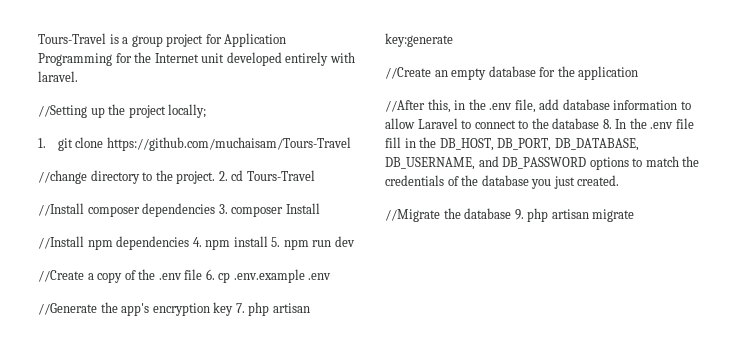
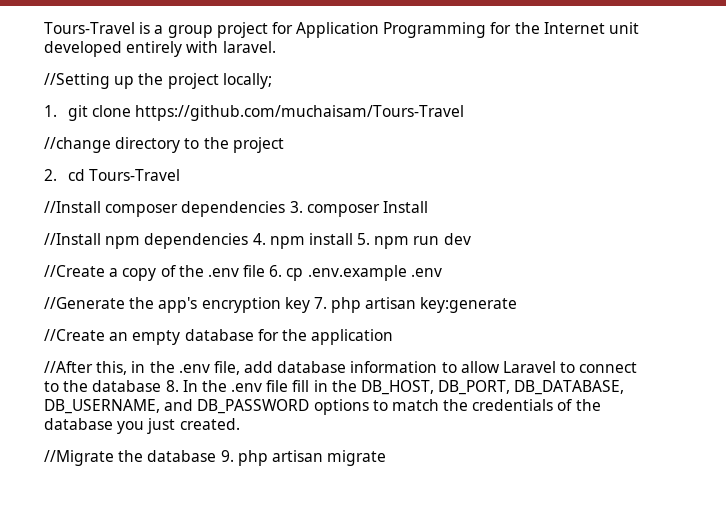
[176,171,216,184] project. -> [232,137,284,153] project //

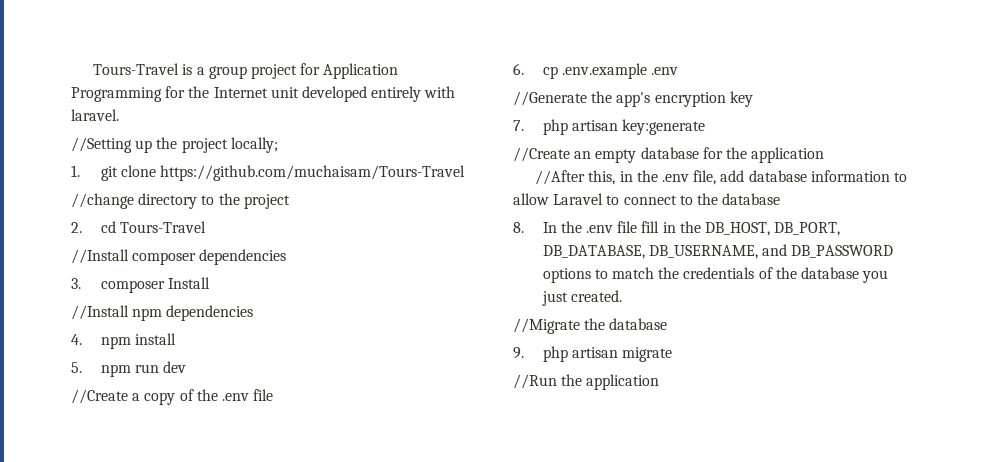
(286, 209) none -> (287, 257) //
(249, 241) none -> (254, 313) //
(353, 239) none -> (176, 339) //
(266, 271) none -> (274, 395) //
(310, 305) none -> (753, 99) //
(162, 386) none -> (781, 199) //
(217, 456) none -> (668, 324) //
(387, 458) none -> [513,374,660,390] // //Run the application

